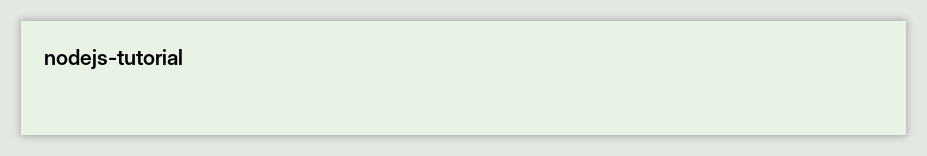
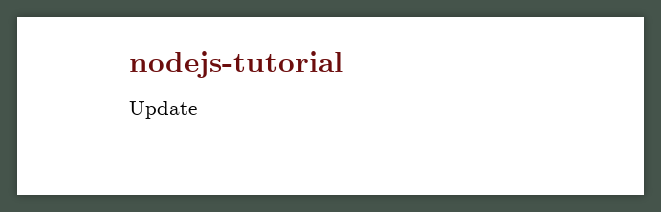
(183, 59) none -> [129,101,197,119] // Update

